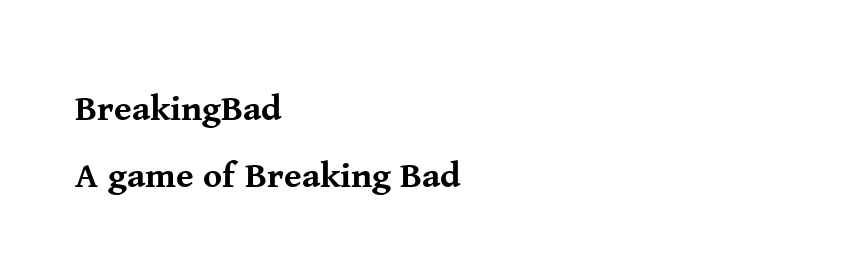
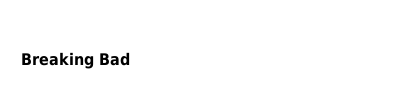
[75,93,282,128] [75,160,240,195] BreakingBad // A game of -> (21, 60) none

